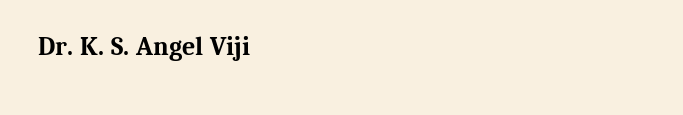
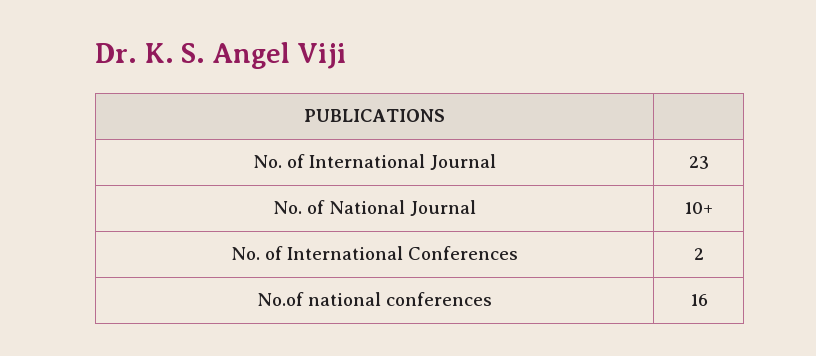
(251, 48) none -> [304,109,445,122] [253,154,496,170] [688,156,709,169] [273,200,476,216] [684,202,713,214] [231,246,518,260] [693,248,704,260] [257,292,492,306] [689,294,708,306] // PUBLICATIONS | // No. of International Journal | 23 // No. of National Journal | 10+ // No. of International Conferences | 2 // No.of national conferences | 16

